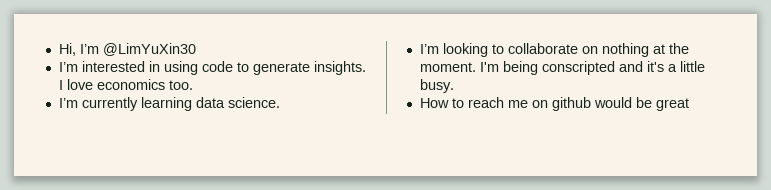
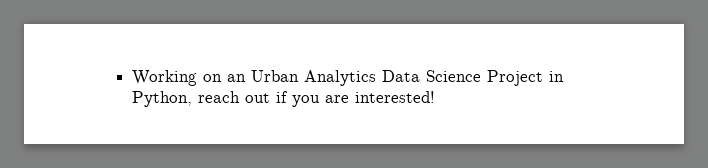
[58,43,196,56] [58,61,366,75] [58,79,193,90] [58,97,280,111] [419,43,689,57] [419,61,705,75] [419,79,454,93] [419,97,689,111] Hi, I’m @LimYuXin30 // I’m interested in using code to generate insights. I love economics too. // I’m currently learning data science. // I’m looking to collaborate on nothing at the moment. I'm being conscripted and it's a little busy. // How to reach me on github would be great -> [132,70,565,86] [132,91,436,107] Working on an Urban Analytics Data Science Project in Python, reach out if you are interested!

